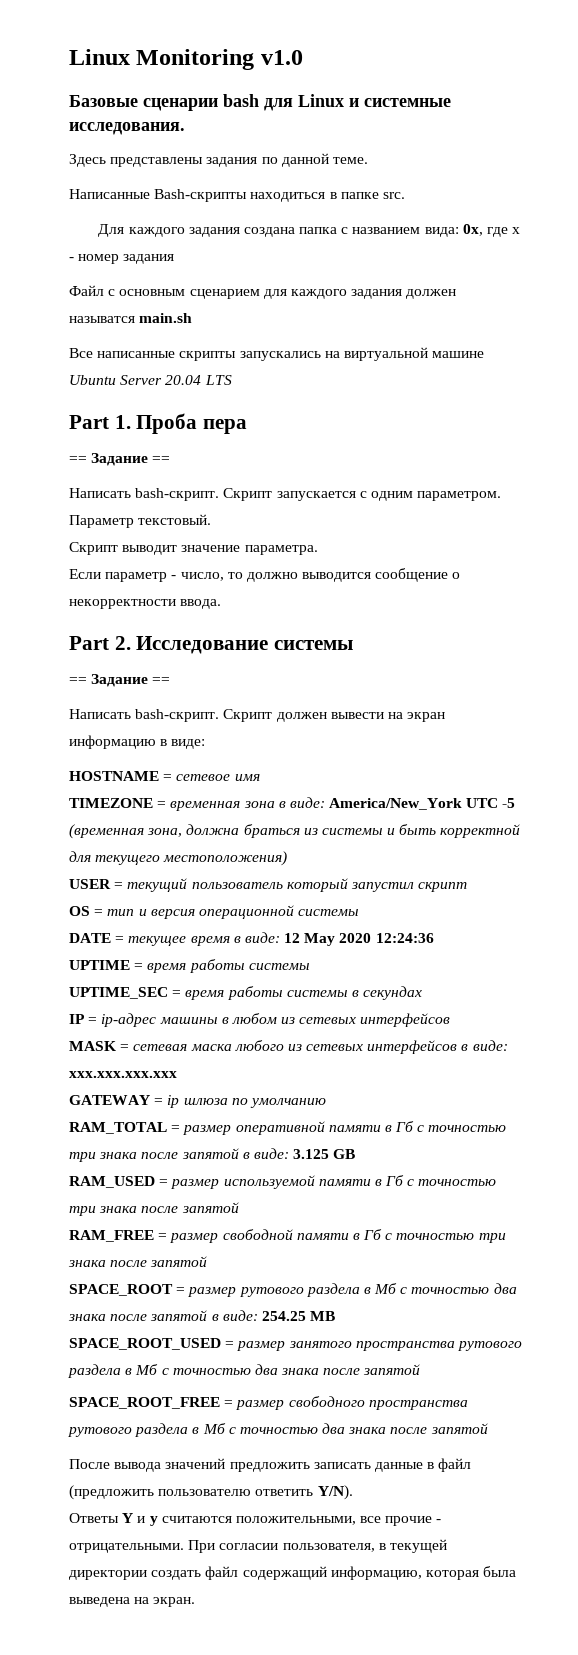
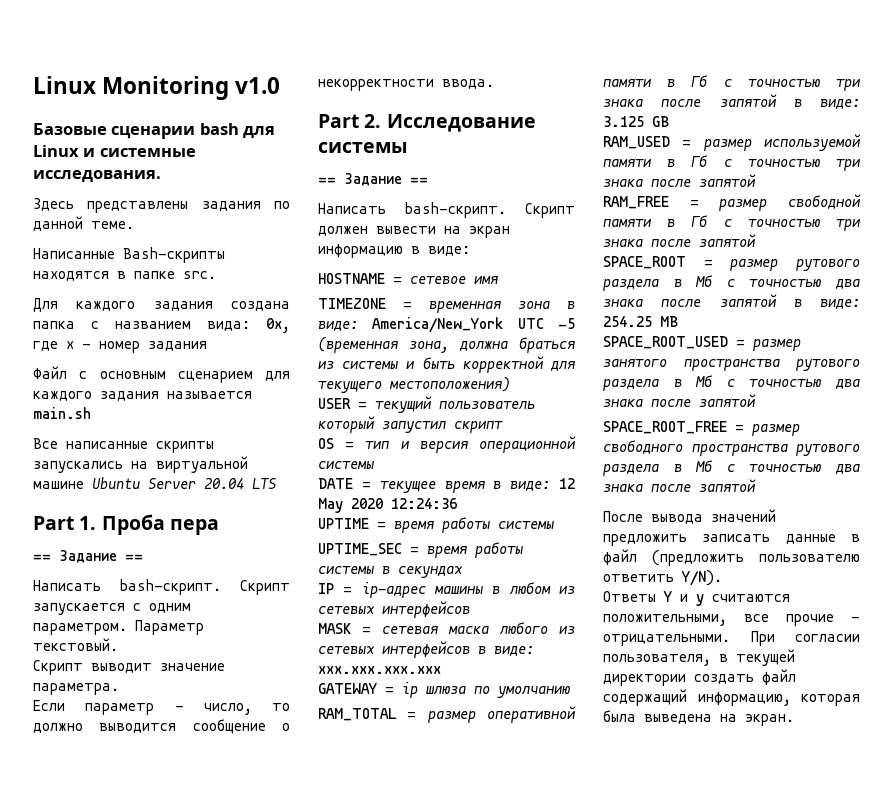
[250,192,326,202] находиться -> [33,271,109,281] находятся
[406,289,457,299] [69,316,135,323] должен называтся -> [167,391,252,399] называется

